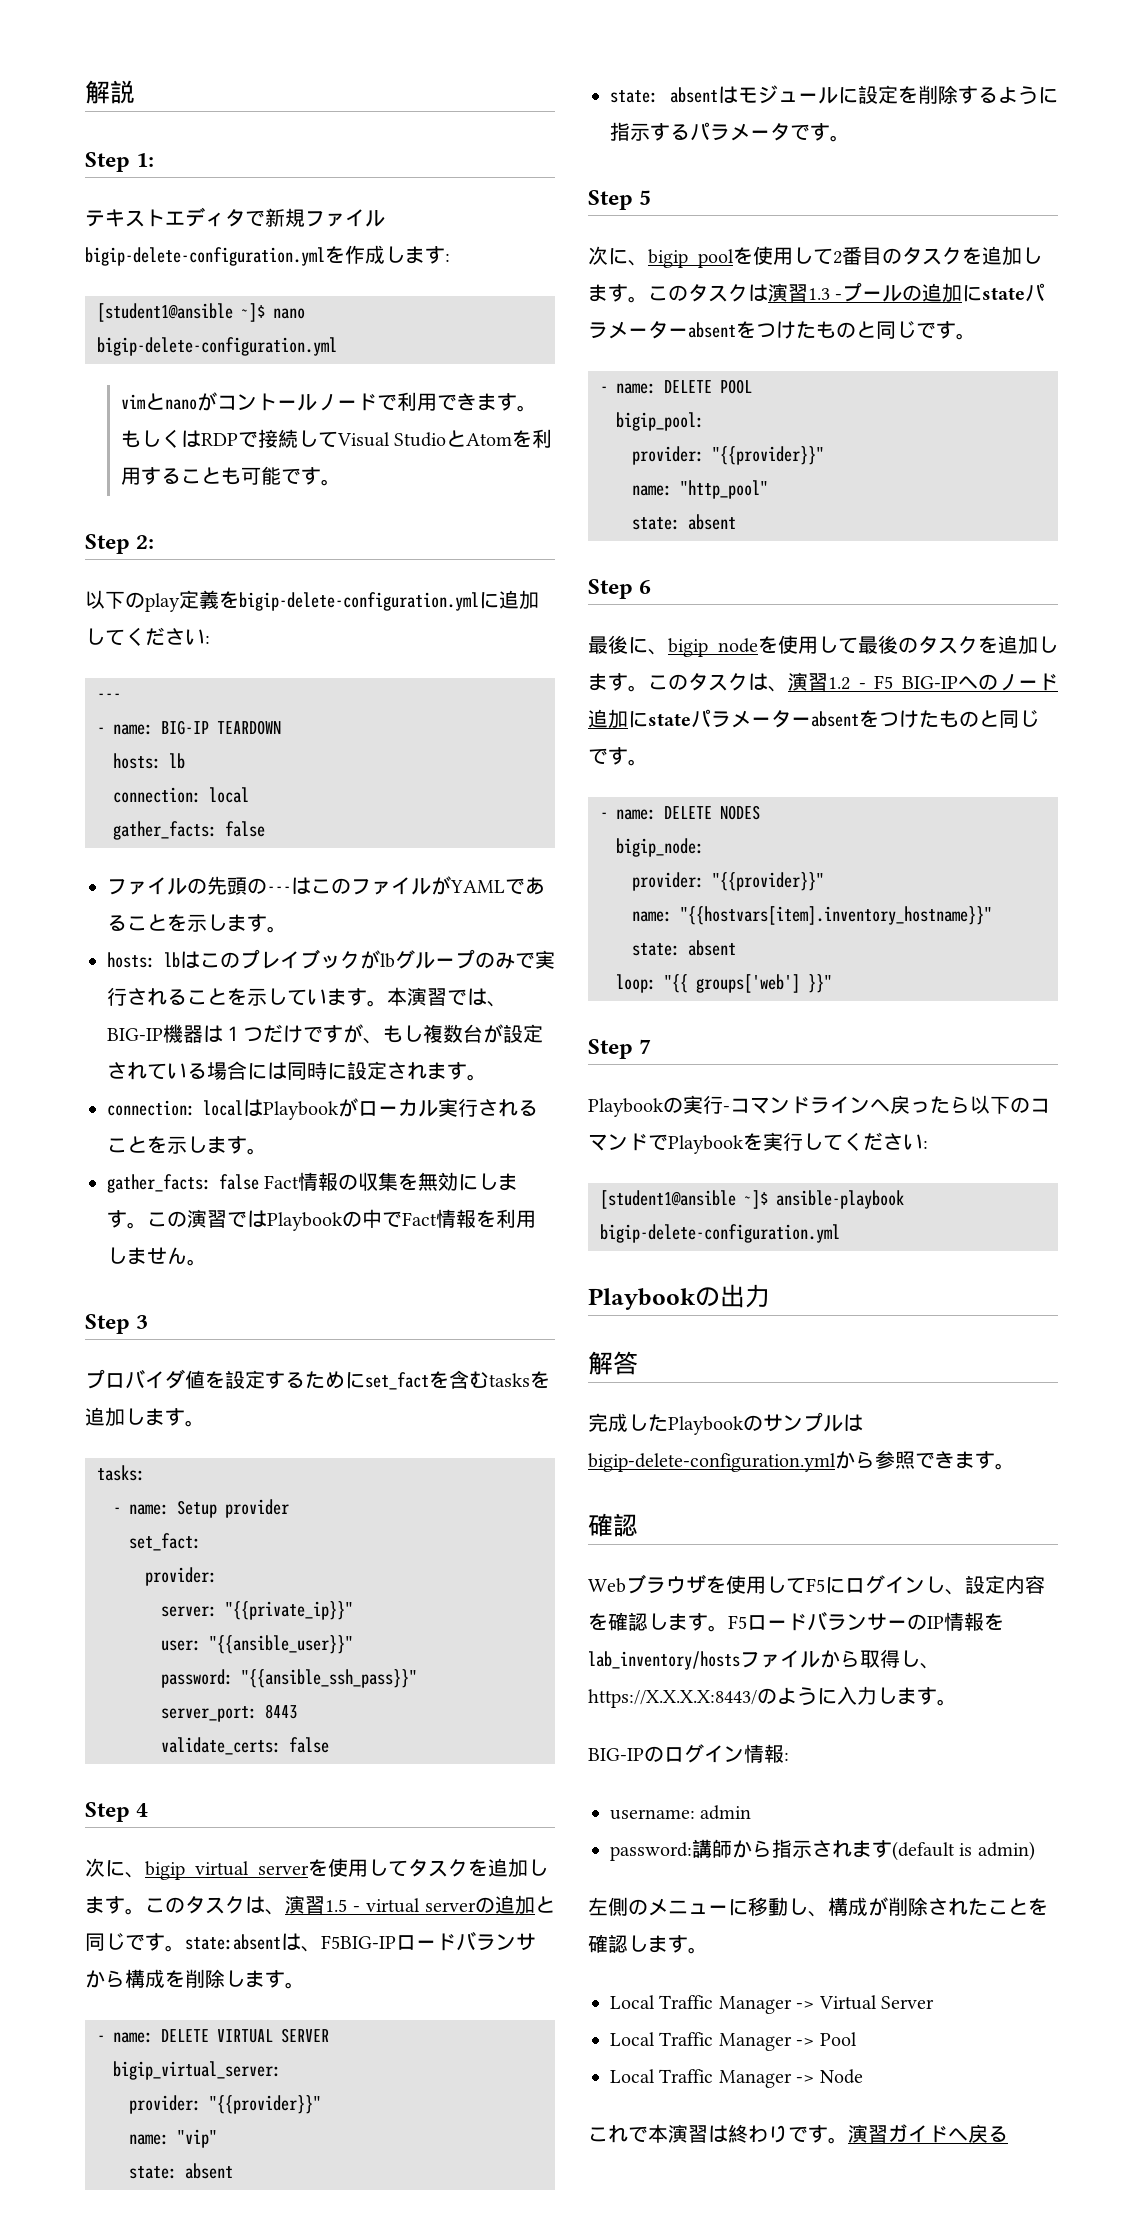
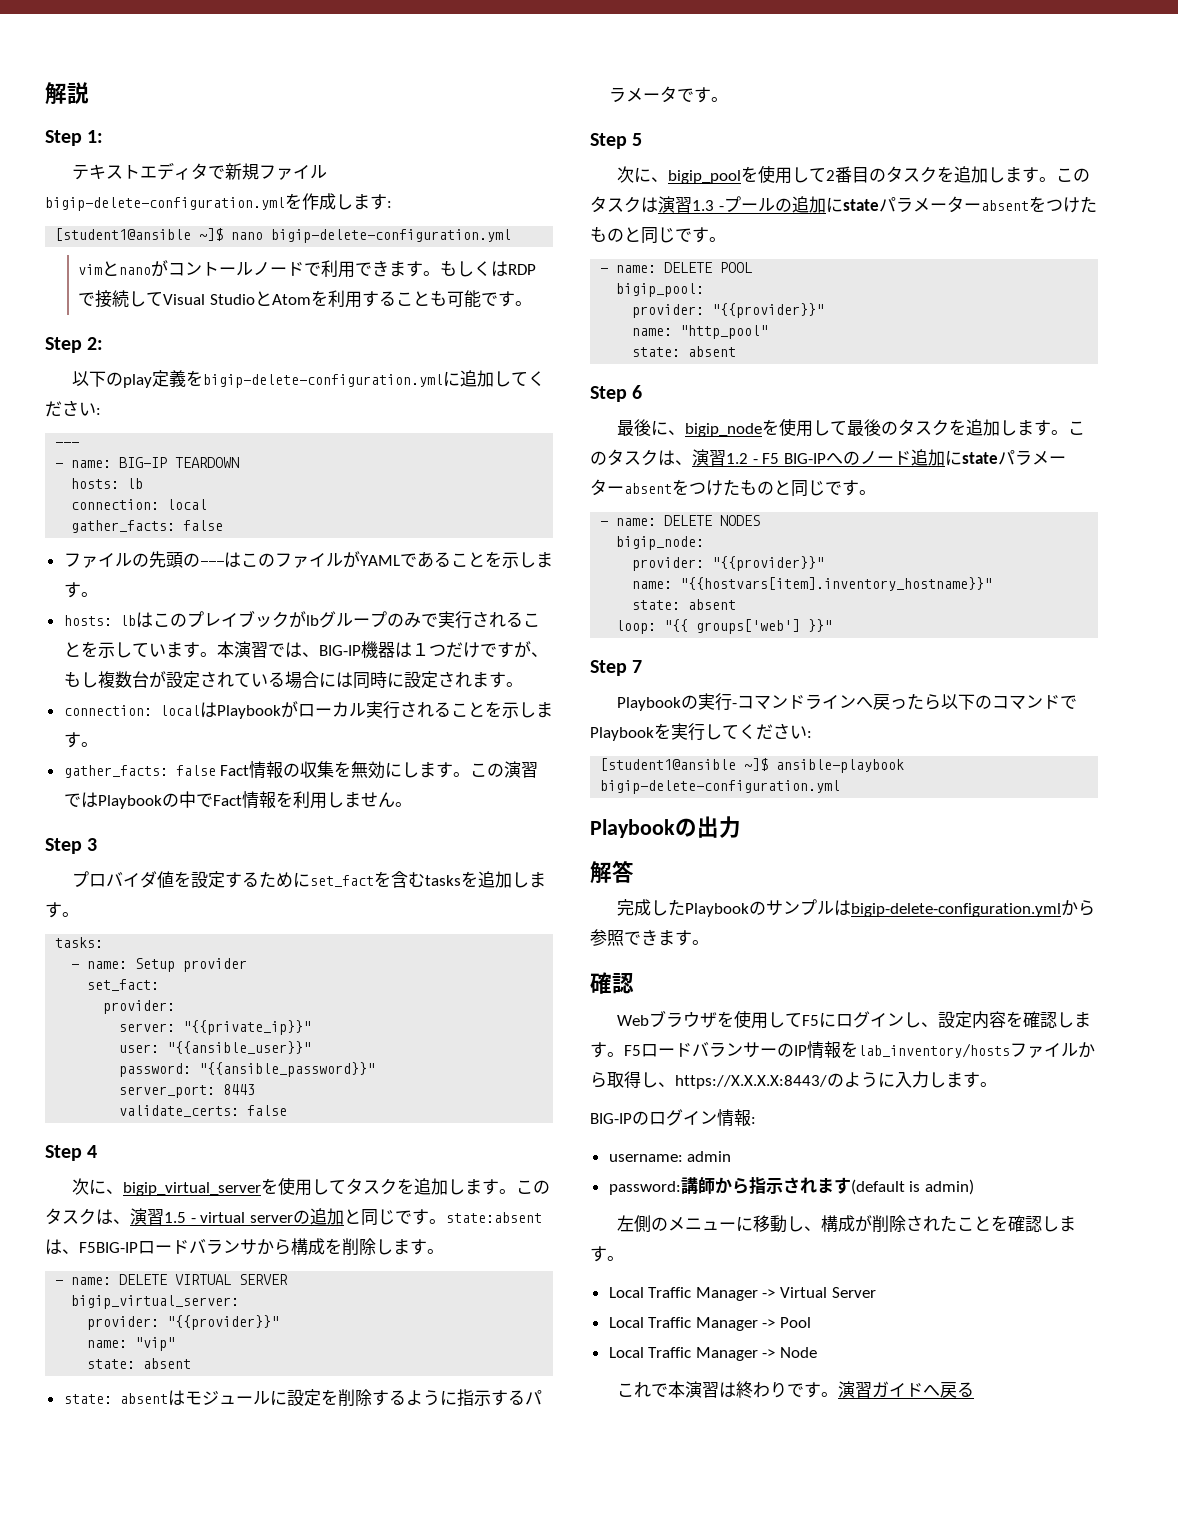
[241,1669,417,1688] "{{ansible_ssh_pass}}" -> [199,1062,376,1077] "{{ansible_password}}"

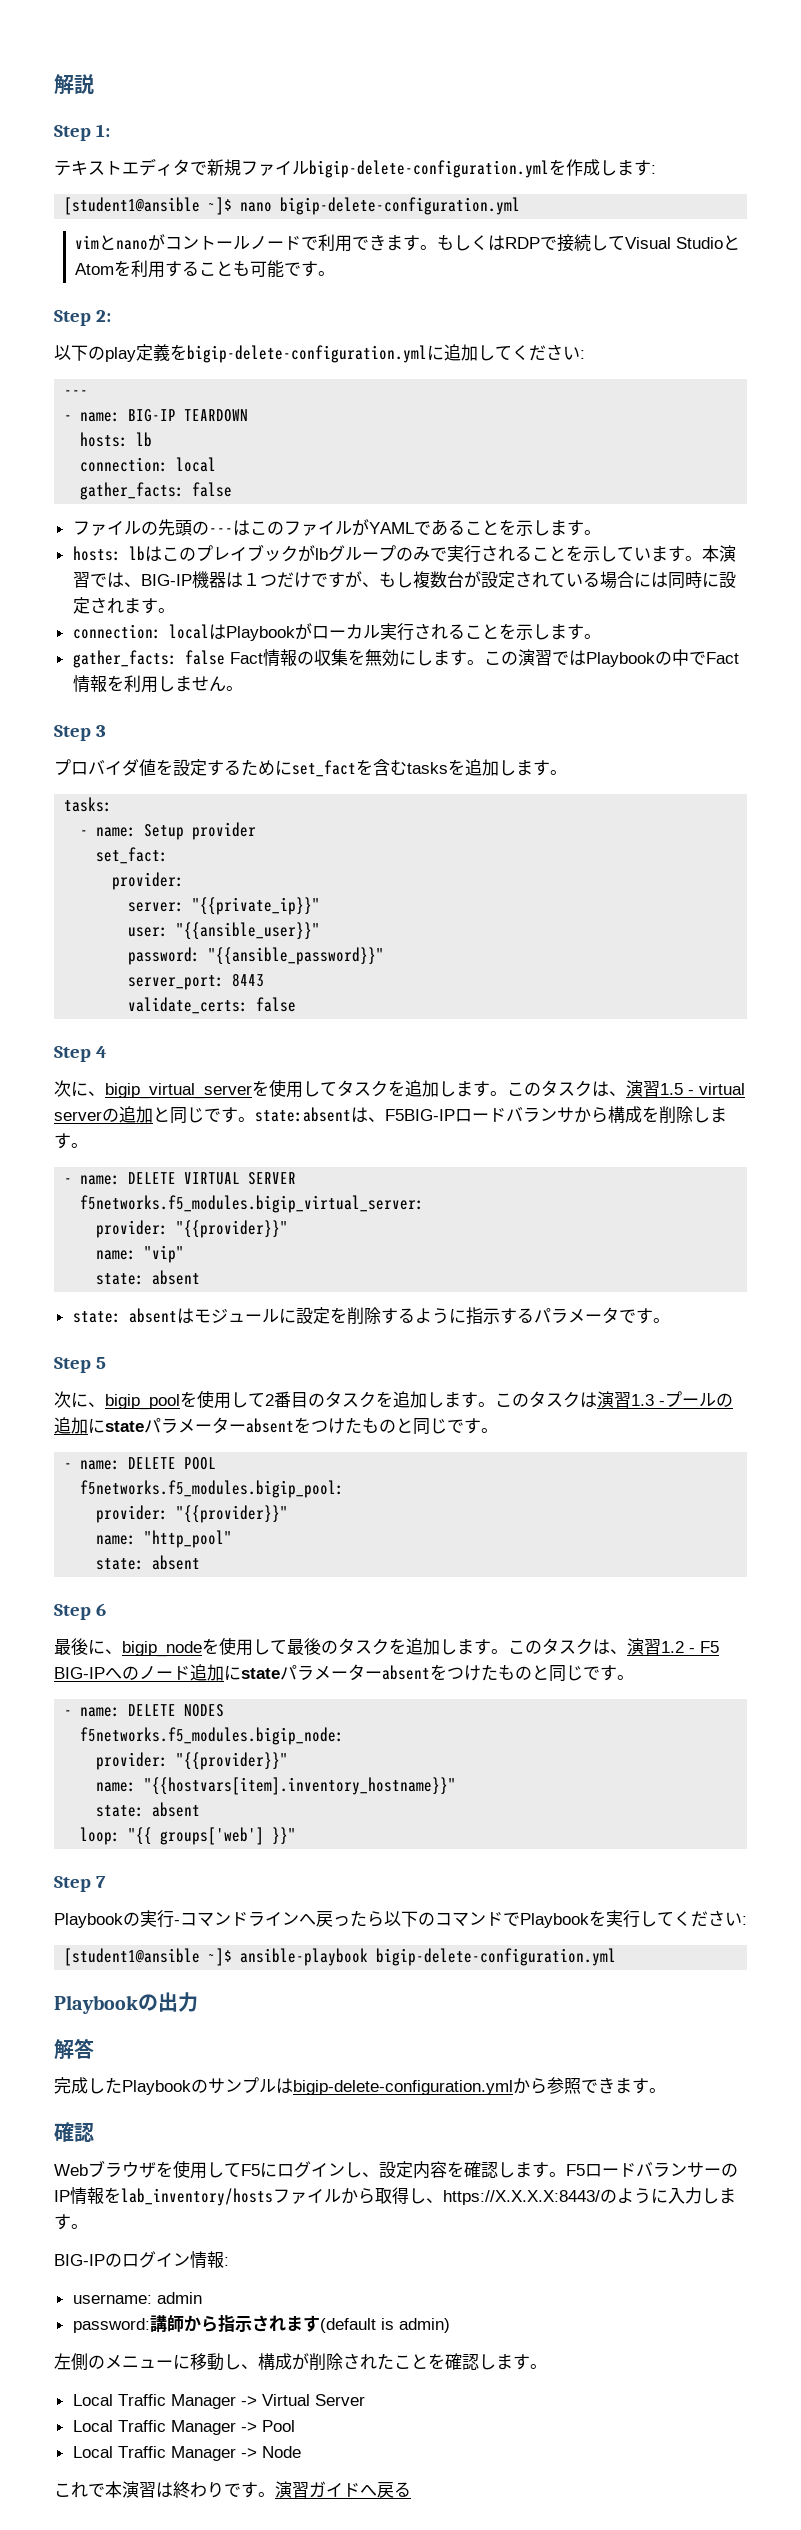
[71,1295,240,1309] bigip_virtual_server: -> [80,1195,425,1213] f5networks.f5_modules.bigip_virtual_server:
[616,283,705,297] bigip_pool: -> [80,1480,345,1498] f5networks.f5_modules.bigip_pool:
[616,536,705,550] bigip_node: -> [80,1727,345,1745] f5networks.f5_modules.bigip_node:

